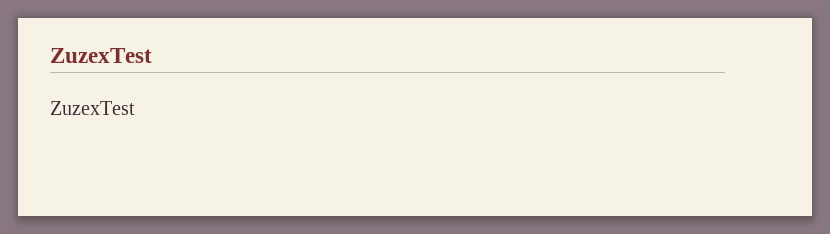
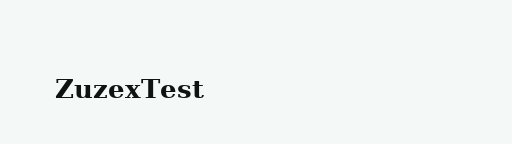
[50,48,152,63] [50,101,135,115] ZuzexTest // ZuzexTest -> [55,79,204,98] ZuzexTest

